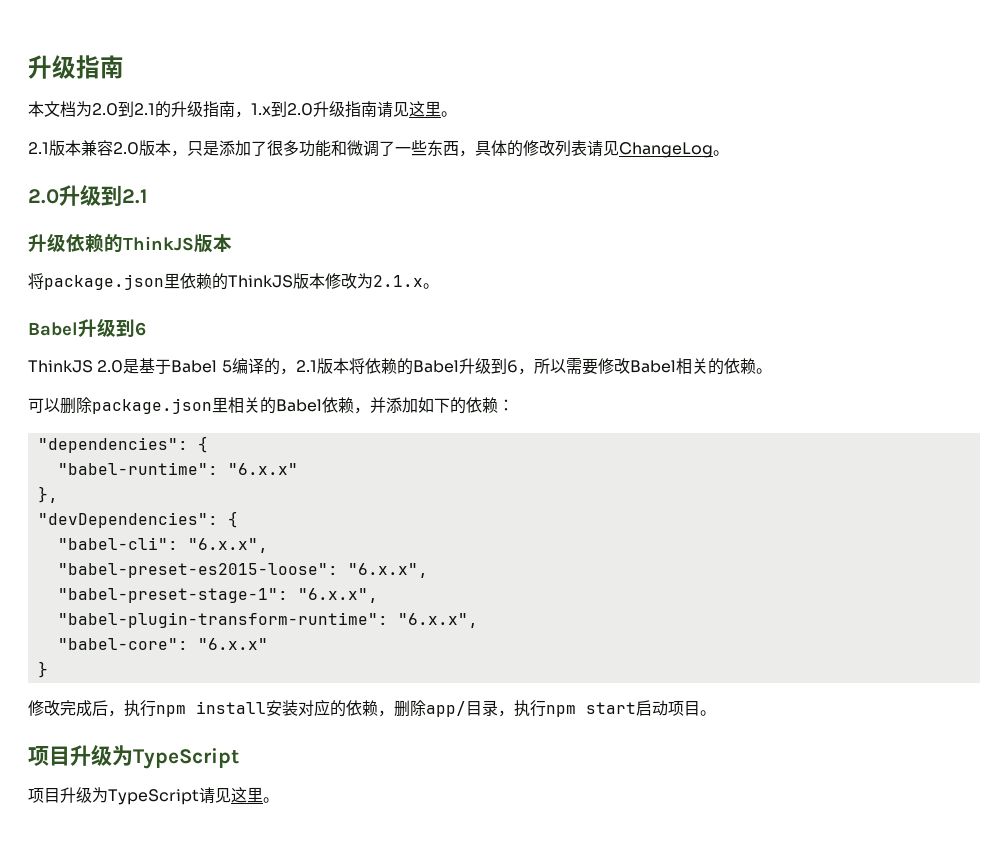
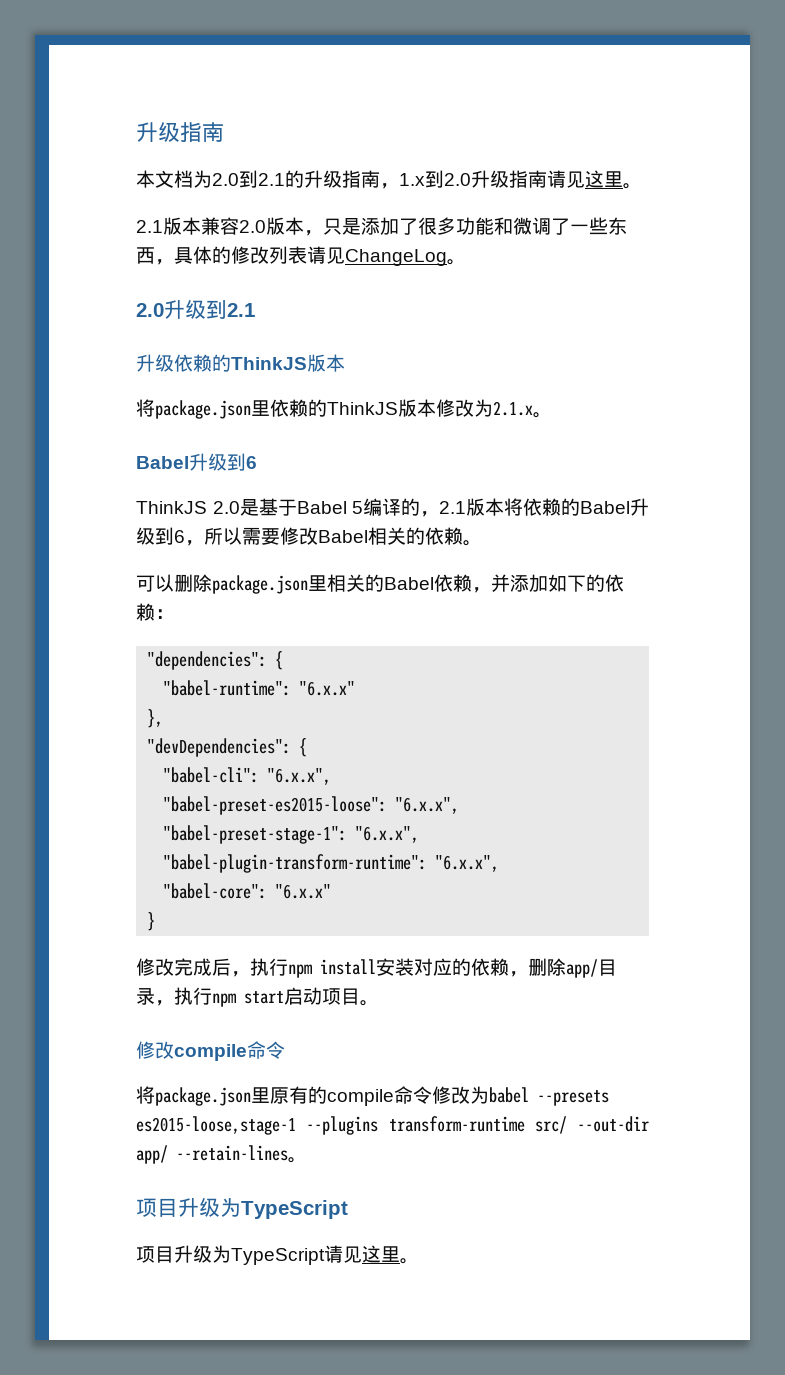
(716, 713) none -> [136,1041,285,1061] [136,1086,609,1106] [136,1116,649,1135] [136,1145,307,1164] // 修改compile命令 // 将package.json里原有的compile命令修改为babel --presets es2015-loose,stage-1 --plugins transform-runtime src/ --out-dir app/ --retain-lines。

